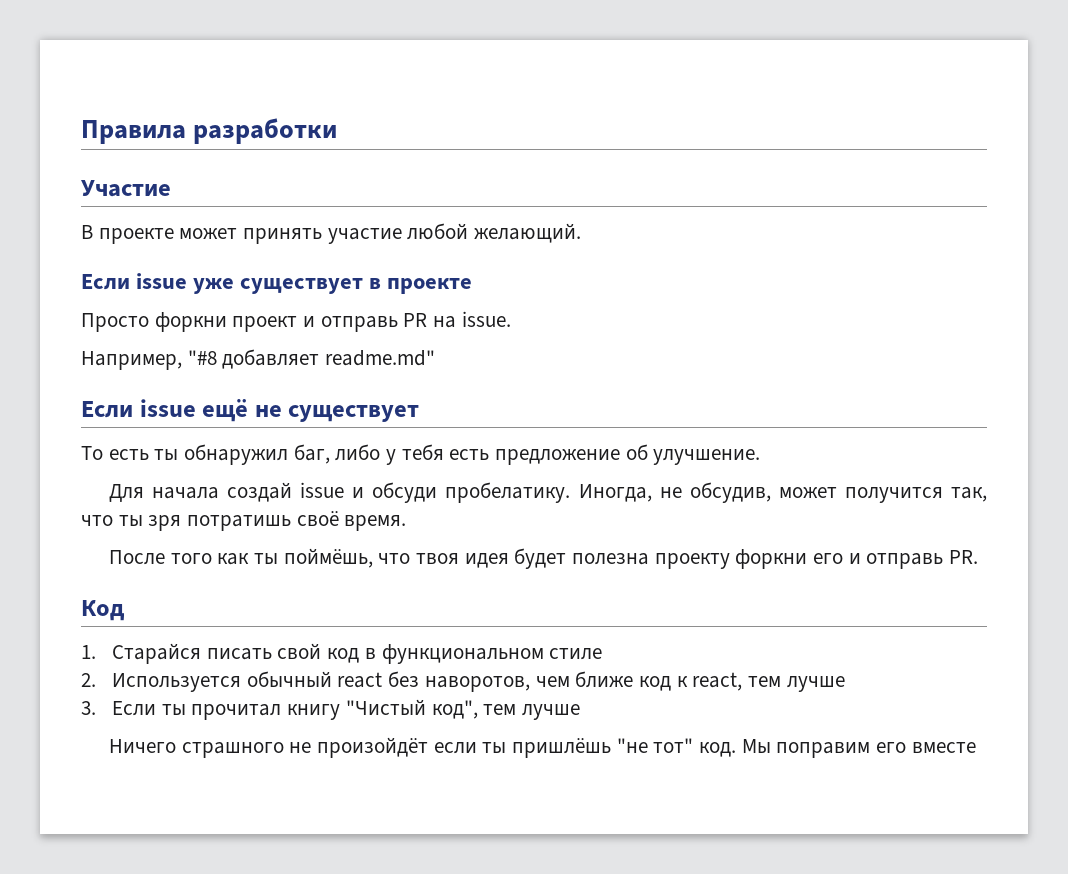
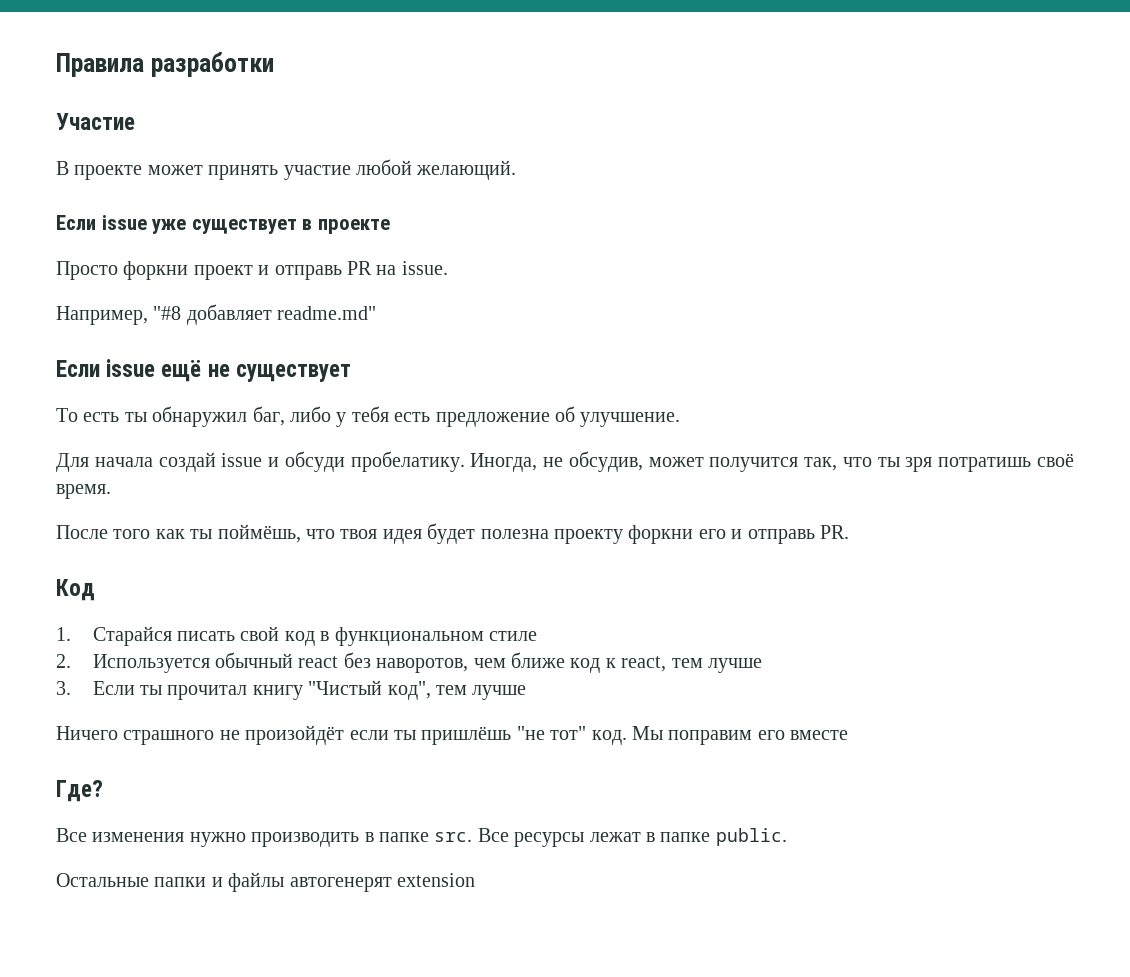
(976, 747) none -> [56,780,103,802] [56,828,787,847] [56,872,475,892] // Где? // Все изменения нужно производить в папке src. Все ресурсы лежат в папке public. // Остальные папки и файлы автогенерят extension

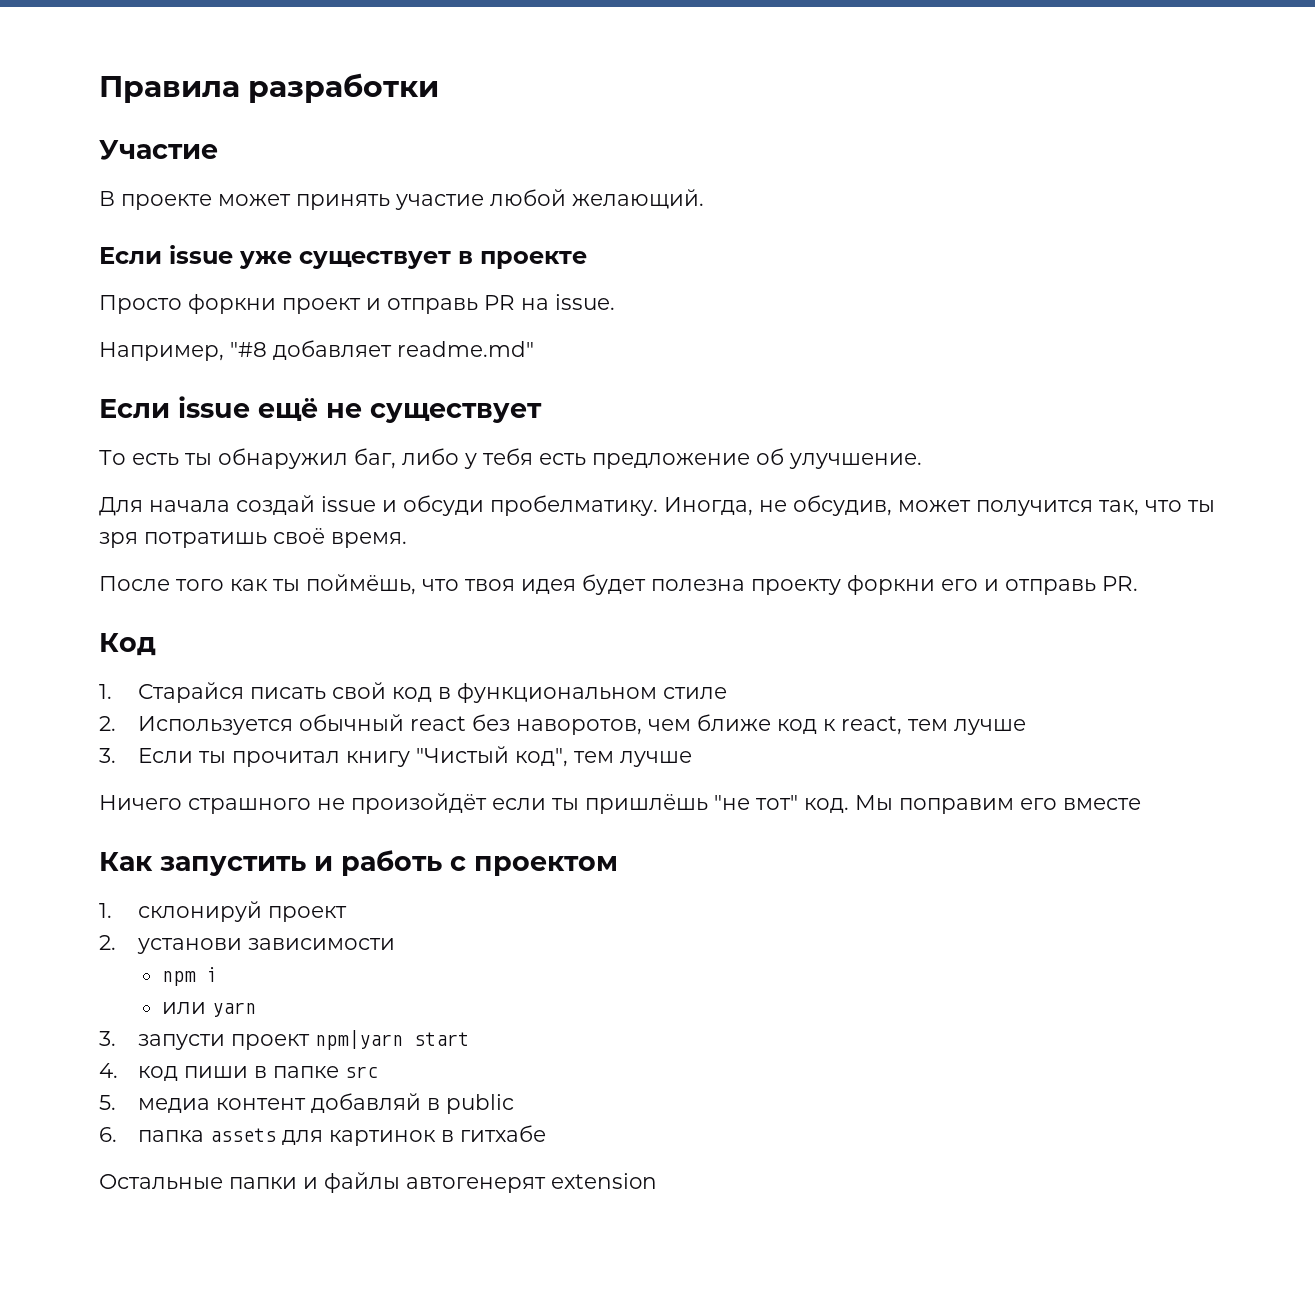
[350,451,465,472] пробелатику. -> [490,495,658,516] пробелматику.
[56,780,103,802] [56,828,787,847] Где? // Все изменения нужно производить в папке src. Все ресурсы лежат в папке public. -> [99,850,618,876] [99,901,348,922] [99,935,396,954] [161,967,217,986] [161,1002,256,1017] [99,1030,470,1050] [99,1063,379,1081] [99,1093,515,1114] [99,1125,547,1146] Как запустить и работь с проектом // 1. склонируй проект // 2. установи зависимости // npm i // или yarn // 3. запусти проект npm|yarn start // 4. код пиши в папке src // 5. медиа контент добавляй в public // 6. папка assets для картинок в гитхабе

